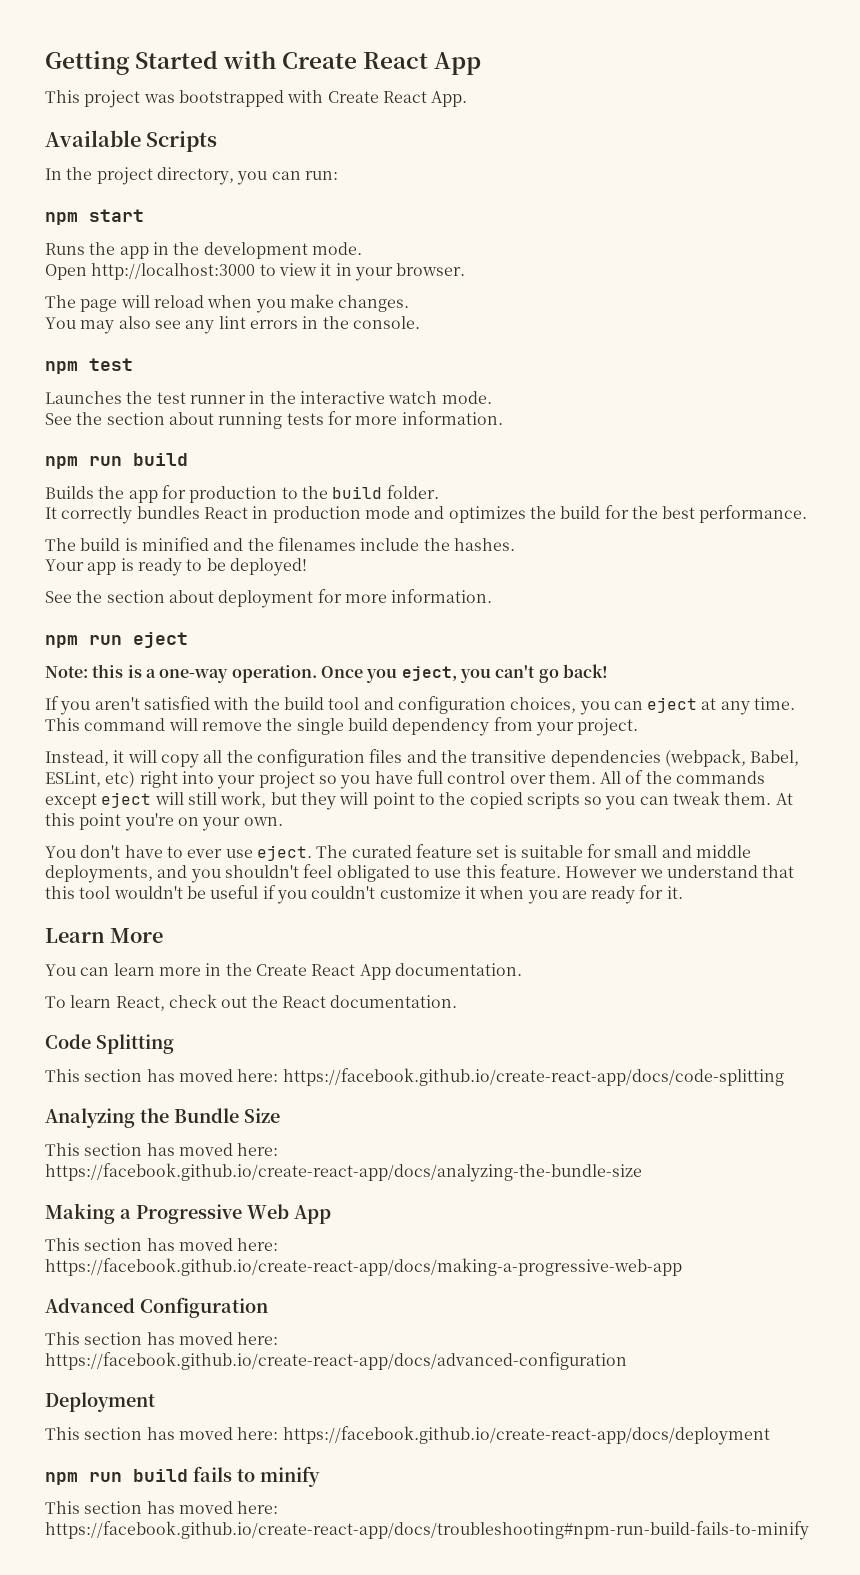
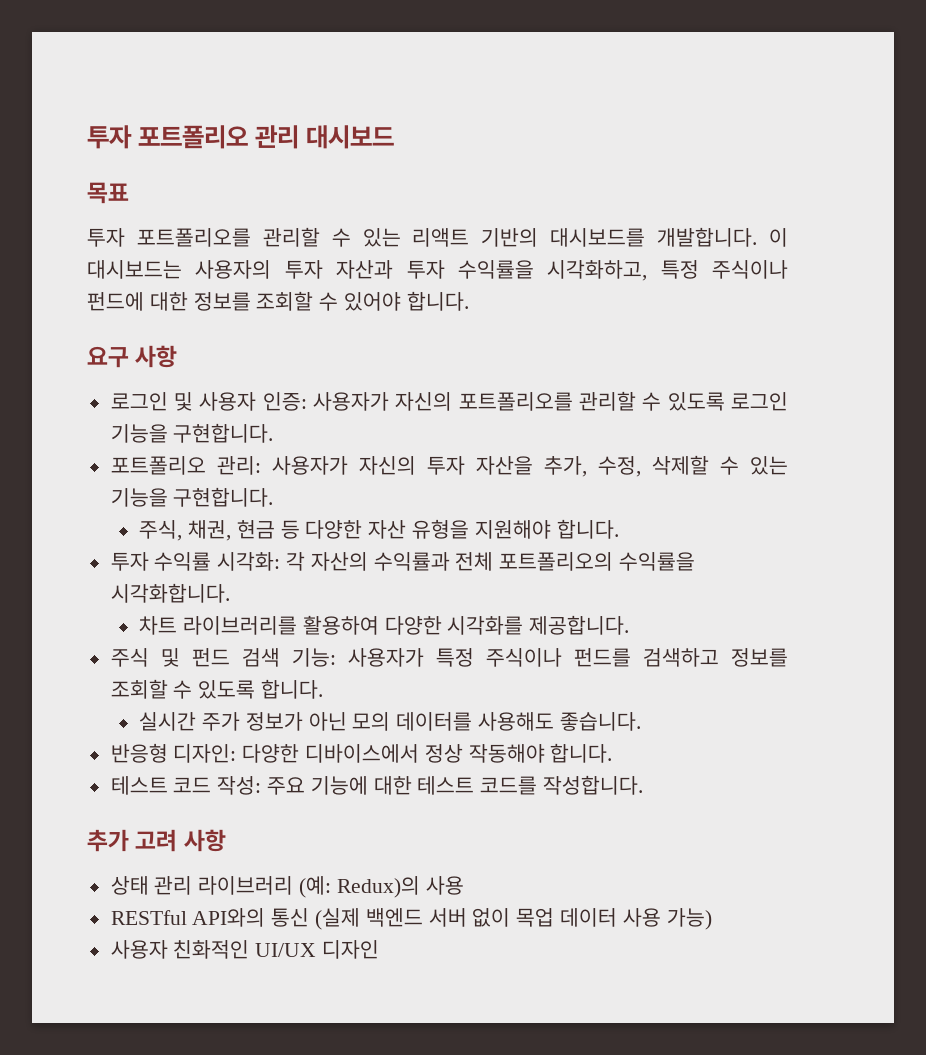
[45,51,482,75] [45,90,468,108] [45,130,218,152] [45,167,338,185] [45,209,144,225] [45,242,362,259] [45,263,466,281] [45,294,410,313] [45,316,420,334] [45,358,133,374] [45,391,492,404] [45,411,503,429] [45,453,188,469] [45,485,439,503] [45,505,808,524] [45,537,515,551] [45,558,307,576] [45,589,493,608] [45,632,188,648] [45,664,608,683] [45,696,796,715] [45,717,639,736] [45,749,800,768] [45,770,766,789] [45,791,793,810] [45,813,283,831] [45,844,752,861] [45,864,795,883] [45,885,683,904] [45,928,164,943] [45,963,522,980] [45,994,458,1011] [45,1034,174,1054] [45,1068,784,1086] [45,1108,280,1128] [45,1143,279,1156] [45,1163,642,1182] [45,1203,331,1224] [45,1238,279,1251] [45,1258,682,1276] [45,1297,268,1318] [45,1332,279,1345] [45,1352,627,1370] [45,1392,155,1412] [45,1426,770,1445] [45,1466,320,1487] [45,1501,279,1514] [45,1521,809,1540] Getting Started with Create React App // This project was bootstrapped with Create React App. // Available Scripts // In the project directory, you can run: // npm start // Runs the app in the development mode. // Open http://localhost:3000 to view it in your browser. // The page will reload when you make changes. // You may also see any lint errors in the console. // npm test // Launches the test runner in the interactive watch mode. // See the section about running tests for more information. // npm run build // Builds the app for production to the build folder. // It correctly bundles React in production mode and optimizes the build for the best performance. // The build is minified and the filenames include the hashes. // Your app is ready to be deployed! // See the section about deployment for more information. // npm run eject // Note: this is a one-way operation. Once you eject, you can't go back! // If you aren't satisfied with the build tool and configuration choices, you can eject at any time. This command will remove the single build dependency from your project. // Instead, it will copy all the configuration files and the transitive dependencies (webpack, Babel, ESLint, etc) right into your project so you have full control over them. All of the commands except eject will still work, but they will point to the copied scripts so you can tweak them. At this point you're on your own. // You don't have to ever use eject. The curated feature set is suitable for small and middle deployments, and you shouldn't feel obligated to use this feature. However we understand that this tool wouldn't be useful if you couldn't customize it when you are ready for it. // Learn More // You can learn more in the Create React App documentation. // To learn React, check out the React documentation. // Code Splitting // This section has moved here: https://facebook.github.io/create-react-app/docs/code-splitting // Analyzing the Bundle Size // This section has moved here: https://facebook.github.io/create-react-app/docs/analyzing-the-bundle-size // Making a Progressive Web App // This section has moved here: https://facebook.github.io/create-react-app/docs/making-a-progressive-web-app // Advanced Configuration // This section has moved here: https://facebook.github.io/create-react-app/docs/advanced-configuration // Deployment // This section has moved here: https://facebook.github.io/create-react-app/docs/deployment // npm run build fails to minify // This section has moved here: https://facebook.github.io/create-react-app/docs/troubleshooting#npm-run-build-fails-to-minify -> [87,125,395,149] [87,182,129,204] [87,227,789,247] [87,260,788,281] [87,291,469,311] [87,345,178,368] [110,391,788,411] [110,423,274,443] [110,455,789,477] [110,487,274,507] [139,519,619,541] [110,552,696,571] [110,583,230,603] [139,615,630,635] [110,648,788,667] [110,679,324,699] [139,712,641,731] [110,743,613,763] [110,775,644,795] [87,829,226,852] [110,876,464,898] [110,908,712,930] [110,940,380,959] 투자 포트폴리오 관리 대시보드 // 목표 // 투자 포트폴리오를 관리할 수 있는 리액트 기반의 대시보드를 개발합니다. 이 대시보드는 사용자의 투자 자산과 투자 수익률을 시각화하고, 특정 주식이나 펀드에 대한 정보를 조회할 수 있어야 합니다. // 요구 사항 // 로그인 및 사용자 인증: 사용자가 자신의 포트폴리오를 관리할 수 있도록 로그인 기능을 구현합니다. // 포트폴리오 관리: 사용자가 자신의 투자 자산을 추가, 수정, 삭제할 수 있는 기능을 구현합니다. // 주식, 채권, 현금 등 다양한 자산 유형을 지원해야 합니다. // 투자 수익률 시각화: 각 자산의 수익률과 전체 포트폴리오의 수익률을 시각화합니다. // 차트 라이브러리를 활용하여 다양한 시각화를 제공합니다. // 주식 및 펀드 검색 기능: 사용자가 특정 주식이나 펀드를 검색하고 정보를 조회할 수 있도록 합니다. // 실시간 주가 정보가 아닌 모의 데이터를 사용해도 좋습니다. // 반응형 디자인: 다양한 디바이스에서 정상 작동해야 합니다. // 테스트 코드 작성: 주요 기능에 대한 테스트 코드를 작성합니다. // 추가 고려 사항 // 상태 관리 라이브러리 (예: Redux)의 사용 // RESTful API와의 통신 (실제 백엔드 서버 없이 목업 데이터 사용 가능) // 사용자 친화적인 UI/UX 디자인

